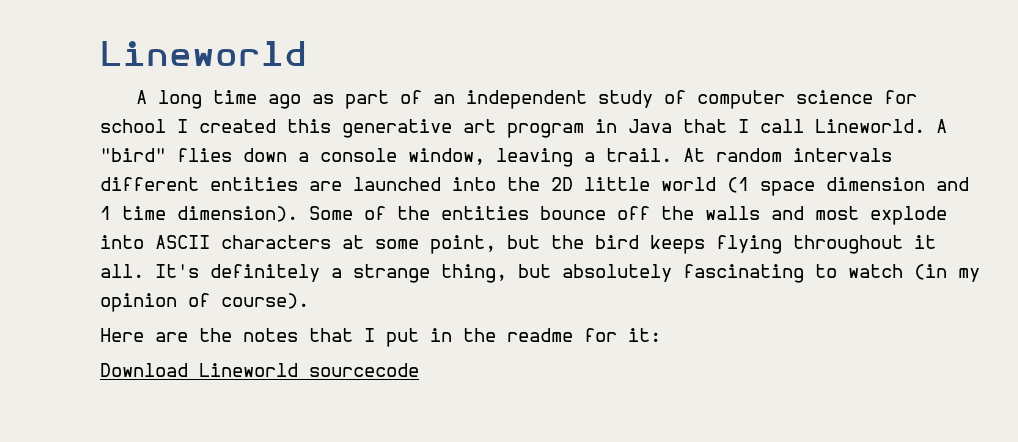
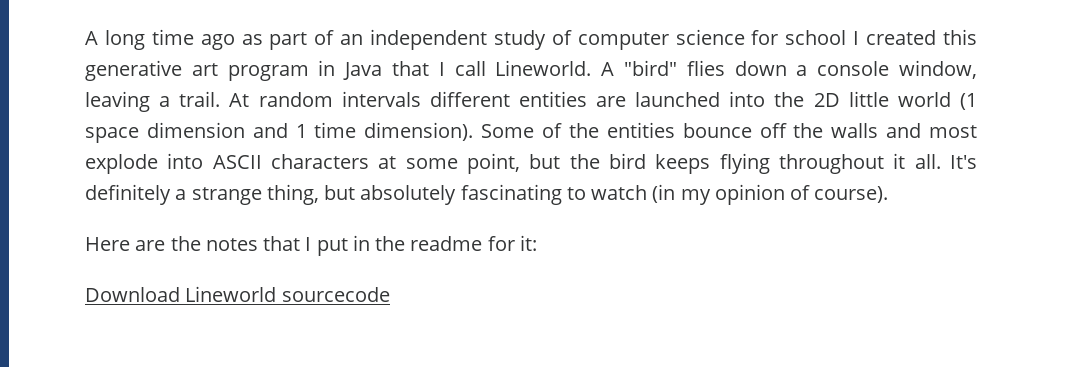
[100,41,307,66] Lineworld // -> (85, 38) none

